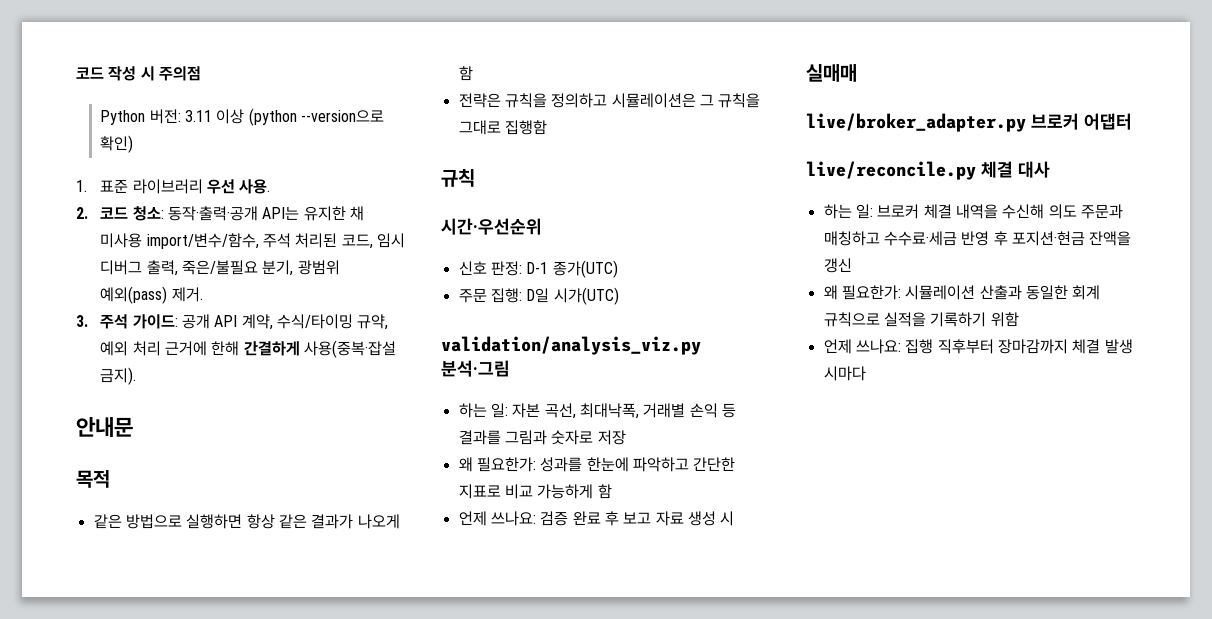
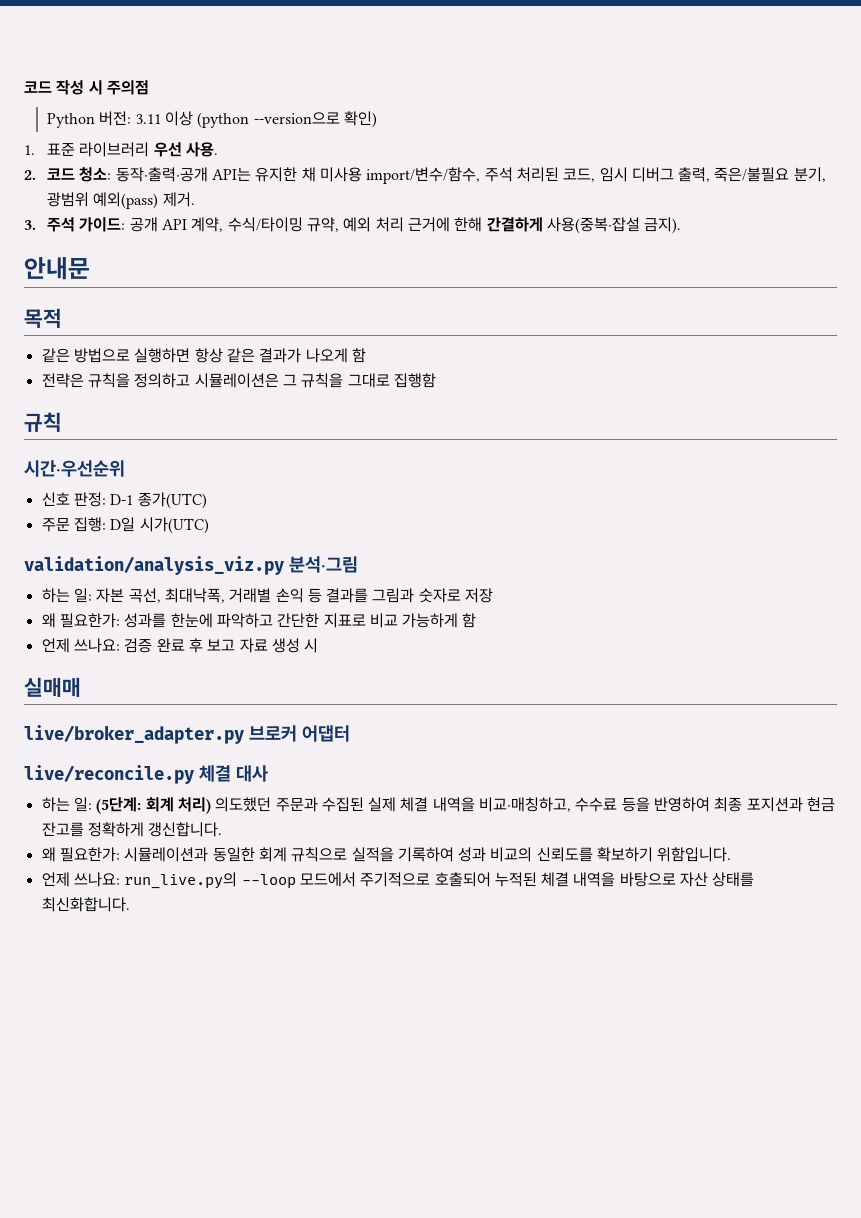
[877,204,1123,219] [823,231,1132,246] [823,258,852,273] [823,285,1022,300] 브로커 체결 내역을 수신해 의도 주문과 매칭하고 수수료·세금 반영 후 포지션·현금 잔액을 갱신 // 왜 필요한가: 시뮬레이션 산출과 -> [96,797,836,814] [41,822,223,837] [41,847,209,862] (5단계: 회계 처리) 의도했던 주문과 수집된 실제 체결 내역을 비교·매칭하고, 수수료 등을 반영하여 최종 포지션과 현금 잔고를 정확하게 갱신합니다. // 왜 필요한가: 시뮬레이션과
[930,312,1019,327] [823,339,1133,354] [823,366,866,381] 기록하기 위함 // 언제 쓰나요: 집행 직후부터 장마감까지 체결 발생 시마다 -> [397,847,732,862] [41,872,755,889] [41,897,130,912] 기록하여 성과 비교의 신뢰도를 확보하기 위함입니다. // 언제 쓰나요: run_live.py의 --loop 모드에서 주기적으로 호출되어 누적된 체결 내역을 바탕으로 자산 상태를 최신화합니다.

